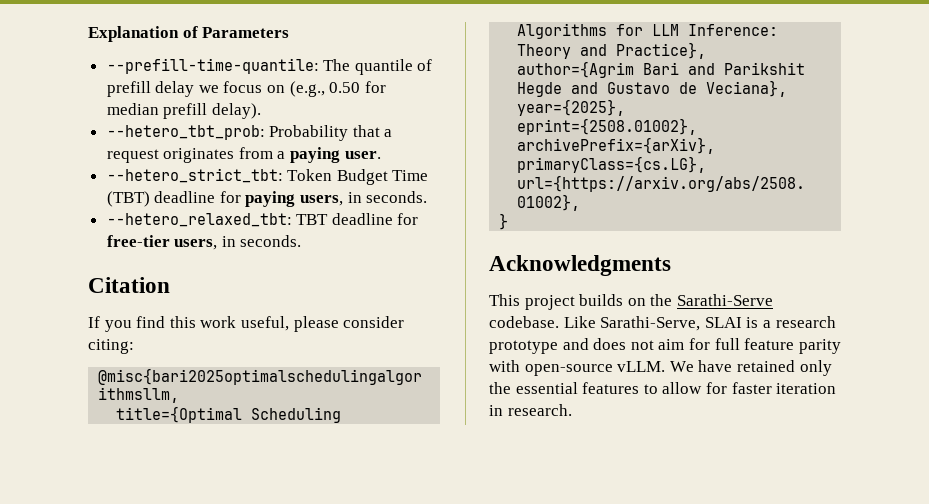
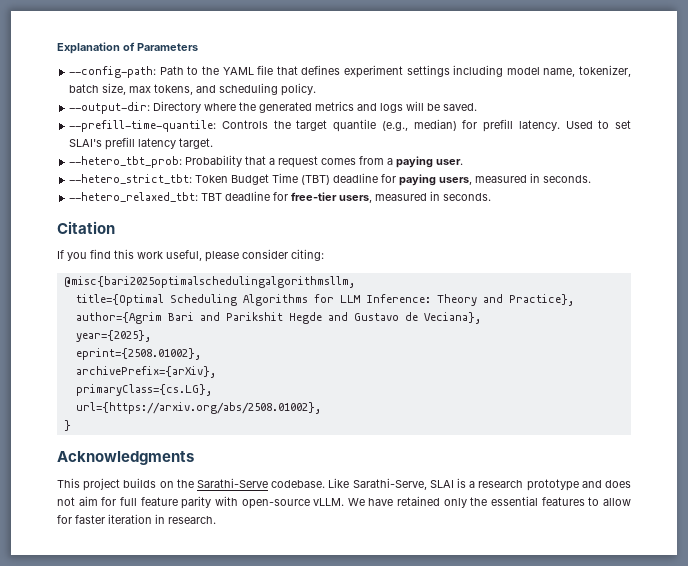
[106,58,433,75] [106,81,386,97] [106,103,261,119] --prefill-time-quantile: The quantile of prefill delay we focus on (e.g., 0.50 for median prefill delay). -> [69,65,632,78] [69,83,317,96] [69,101,478,114] [69,119,632,132] [69,137,214,150] --config-path: Path to the YAML file that defines experiment settings including model name, tokenizer, batch size, max tokens, and scheduling policy. // --output-dir: Directory where the generated metrics and logs will be saved. // --prefill-time-quantile: Controls the target quantile (e.g., median) for prefill latency. Used to set SLAI's prefill latency target.
[163,148,235,163] originates -> [321,158,357,165] comes
(344, 200) none -> [475,175,528,183] measured
(218, 244) none -> [375,193,428,201] measured

